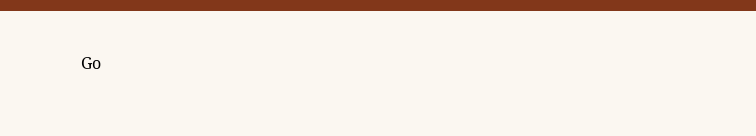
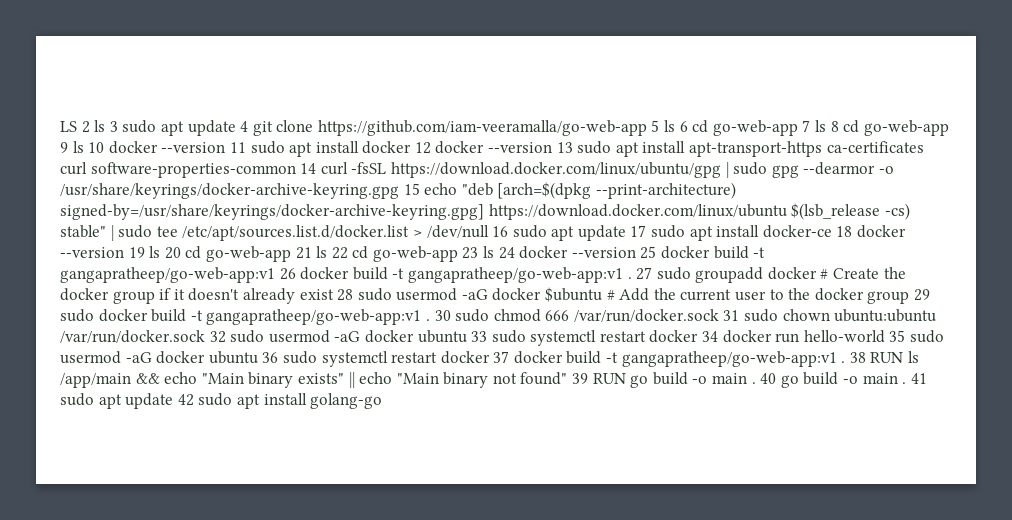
[81,57,101,69] Go -> [60,120,949,136] [60,141,924,157] [60,162,894,178] [60,182,736,199] [60,203,910,220] [60,225,907,241] [60,246,766,262] [60,267,906,283] [60,287,930,304] [60,309,937,325] [60,330,945,346] [60,351,920,367] [60,372,927,388] [60,393,383,409] LS 2 ls 3 sudo apt update 4 git clone https://github.com/iam-veeramalla/go-web-app 5 ls 6 cd go-web-app 7 ls 8 cd go-web-app 9 ls 10 docker --version 11 sudo apt install docker 12 docker --version 13 sudo apt install apt-transport-https ca-certificates curl software-properties-common 14 curl -fsSL https://download.docker.com/linux/ubuntu/gpg | sudo gpg --dearmor -o /usr/share/keyrings/docker-archive-keyring.gpg 15 echo "deb [arch=$(dpkg --print-architecture) signed-by=/usr/share/keyrings/docker-archive-keyring.gpg] https://download.docker.com/linux/ubuntu $(lsb_release -cs) stable" | sudo tee /etc/apt/sources.list.d/docker.list > /dev/null 16 sudo apt update 17 sudo apt install docker-ce 18 docker --version 19 ls 20 cd go-web-app 21 ls 22 cd go-web-app 23 ls 24 docker --version 25 docker build -t gangapratheep/go-web-app:v1 26 docker build -t gangapratheep/go-web-app:v1 . 27 sudo groupadd docker # Create the docker group if it doesn't already exist 28 sudo usermod -aG docker $ubuntu # Add the current user to the docker group 29 sudo docker build -t gangapratheep/go-web-app:v1 . 30 sudo chmod 666 /var/run/docker.sock 31 sudo chown ubuntu:ubuntu /var/run/docker.sock 32 sudo usermod -aG docker ubuntu 33 sudo systemctl restart docker 34 docker run hello-world 35 sudo usermod -aG docker ubuntu 36 sudo systemctl restart docker 37 docker build -t gangapratheep/go-web-app:v1 . 38 RUN ls /app/main && echo "Main binary exists" || echo "Main binary not found" 39 RUN go build -o main . 40 go build -o main . 41 sudo apt update 42 sudo apt install golang-go

